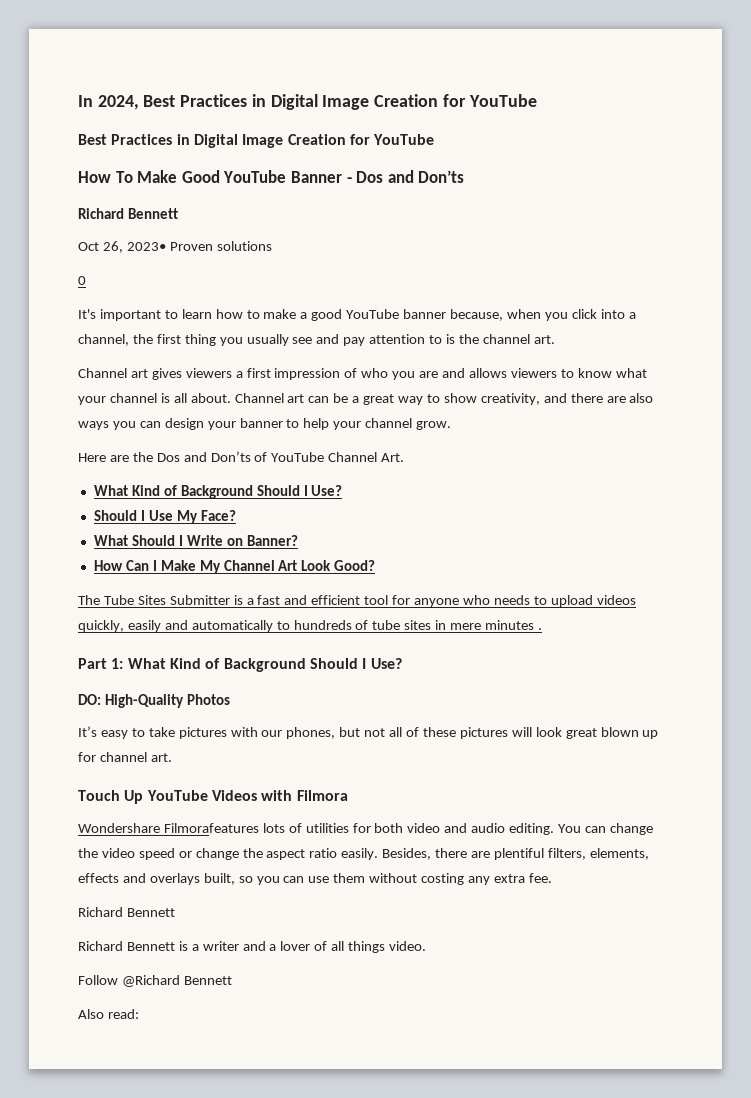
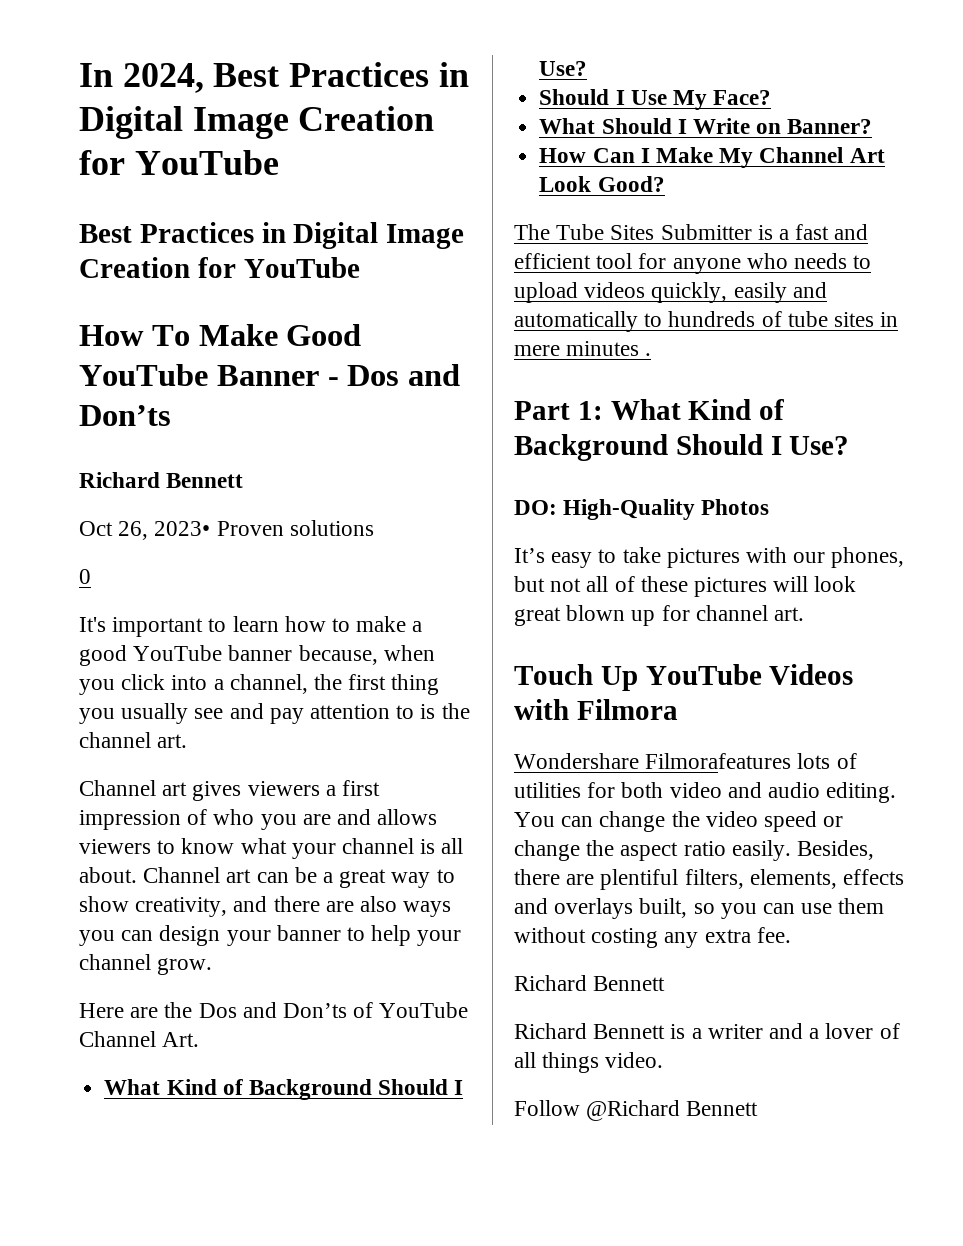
[78,1009,139,1019] // Also read: -> (759, 1108) none

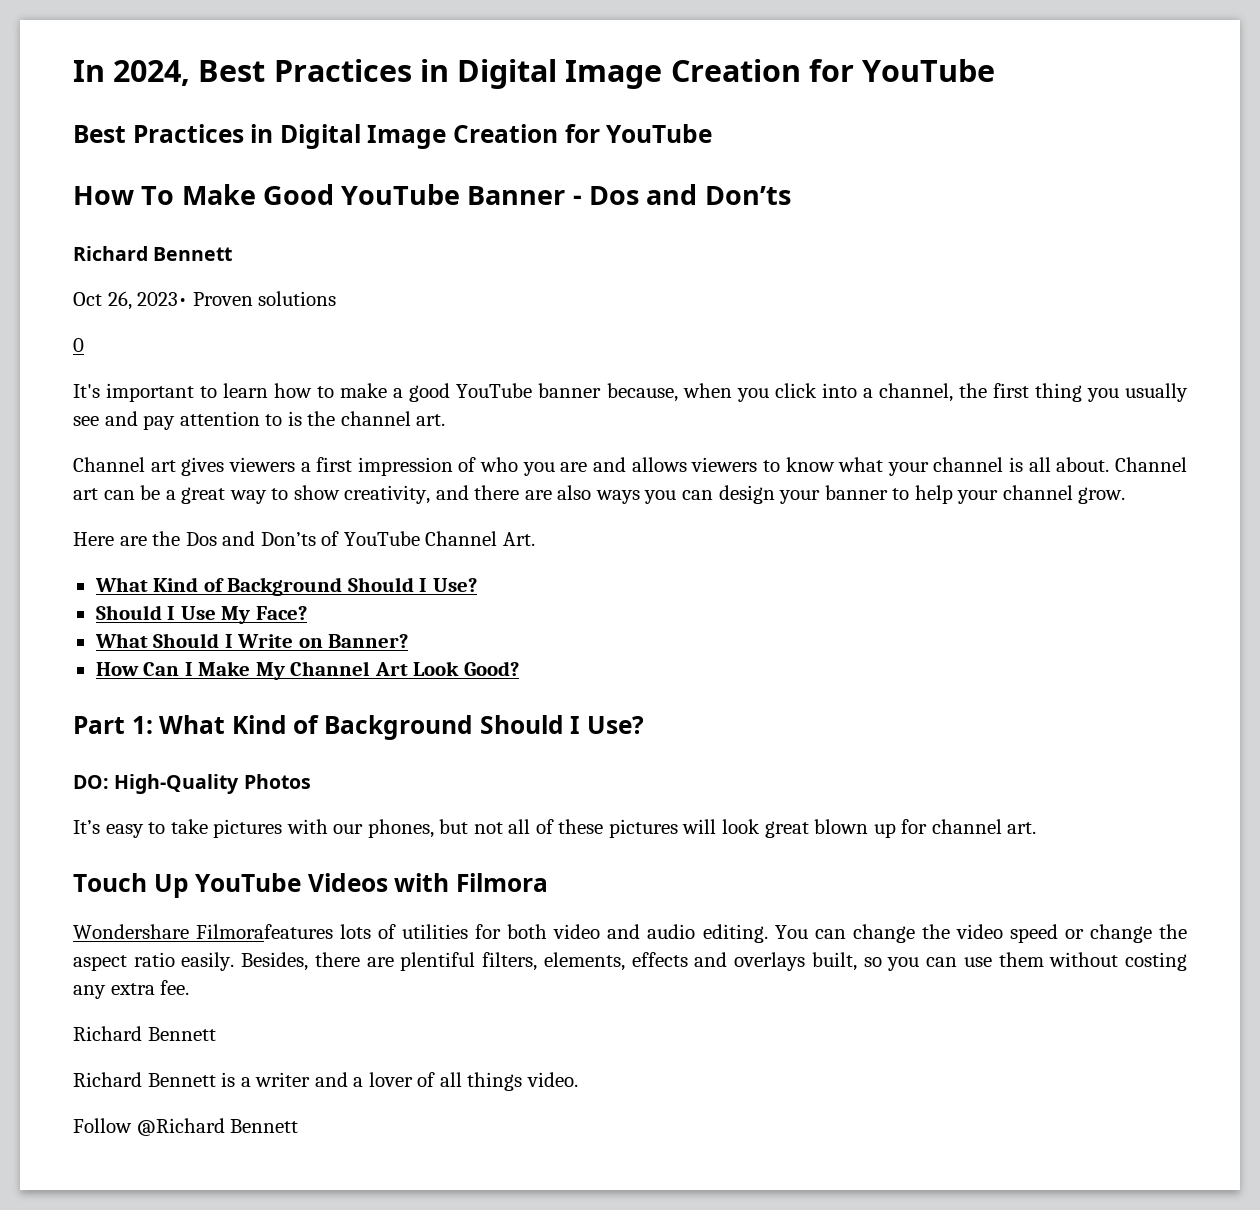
[514,224,869,240] [514,253,872,274] [514,282,827,303] [514,311,899,332] [514,341,652,356] // The Tube Sites Submitter is a fast and efficient tool for anyone who needs to upload videos quickly, easily and automatically to hundreds of tube sites in mere minutes . -> (519, 668) none

